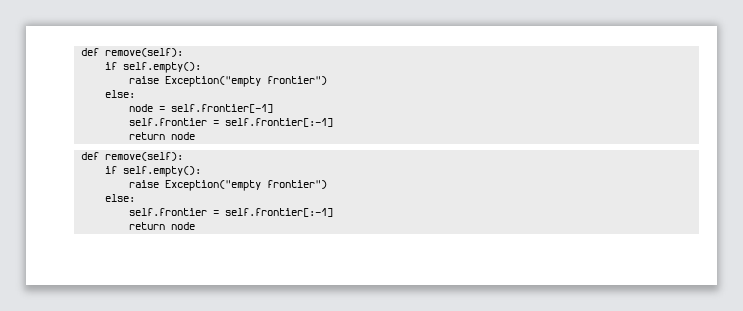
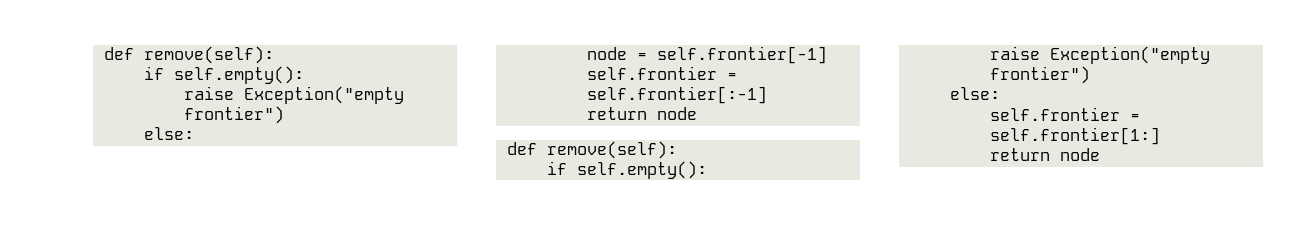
[224,208,333,217] self.frontier[:-1] -> [989,127,1160,145] self.frontier[1:]

